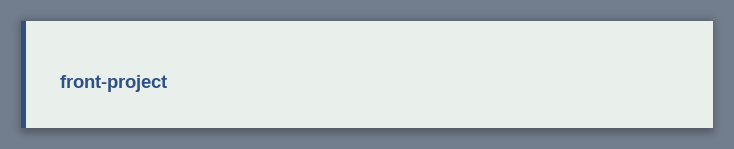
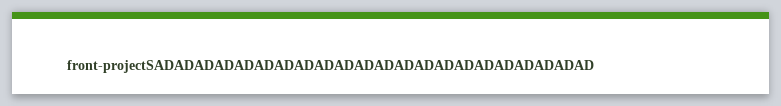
[60,75,167,92] front-project -> [67,60,594,73] front-projectSADADADADADADADADADADADADADADADADADADADADADAD

